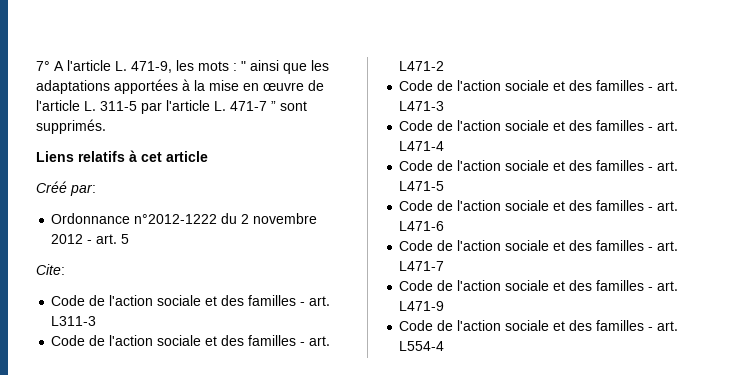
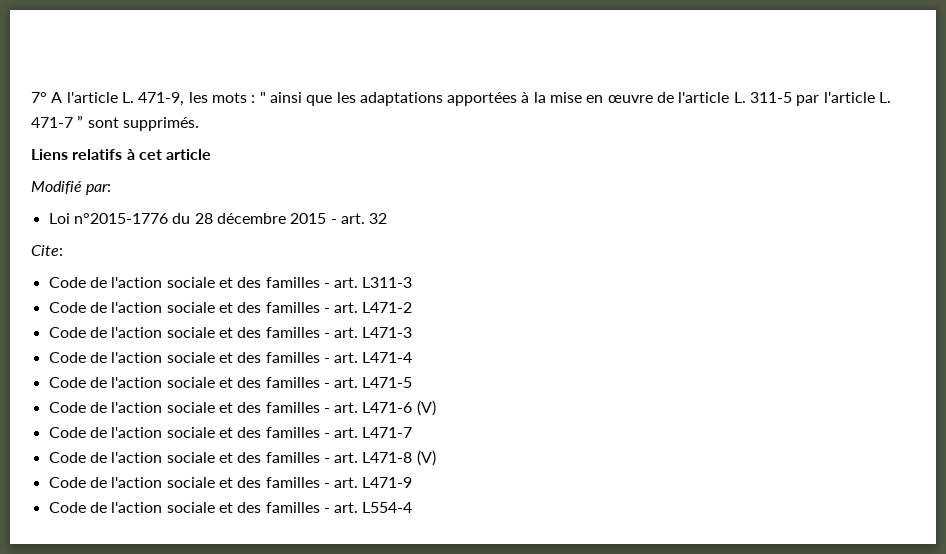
[36,181,67,193] Créé -> [31,181,82,194] Modifié
[51,213,318,224] [51,234,130,244] Ordonnance n°2012-1222 du 2 novembre 2012 - art. 5 -> [48,213,388,224] Loi n°2015-1776 du 28 décembre 2015 - art. 32
(445, 226) none -> [416,400,436,416] (V)
(445, 266) none -> [48,450,436,466] // Code de l'action sociale et des familles - art. L471-8 (V)

